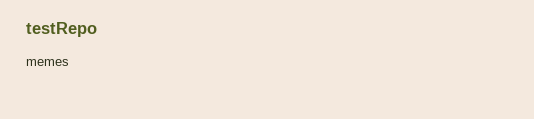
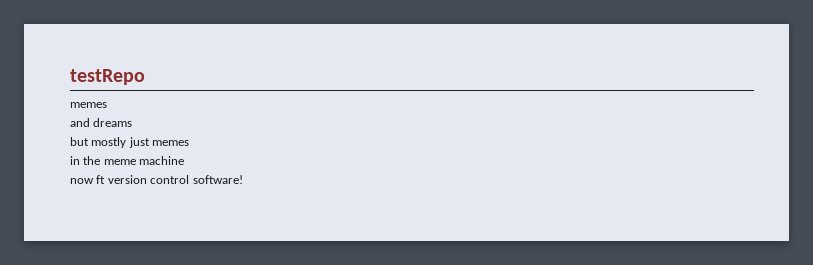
(69, 62) none -> [70,118,133,127] [70,137,190,148] [70,156,185,165] [70,175,243,184] // and dreams // but mostly just memes // in the meme machine // now ft version control software!

